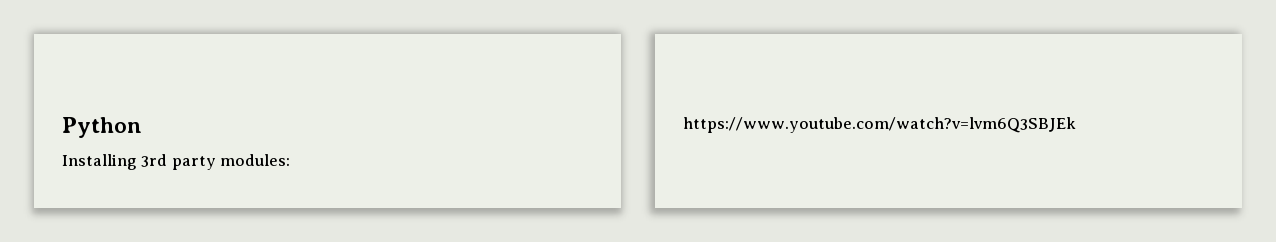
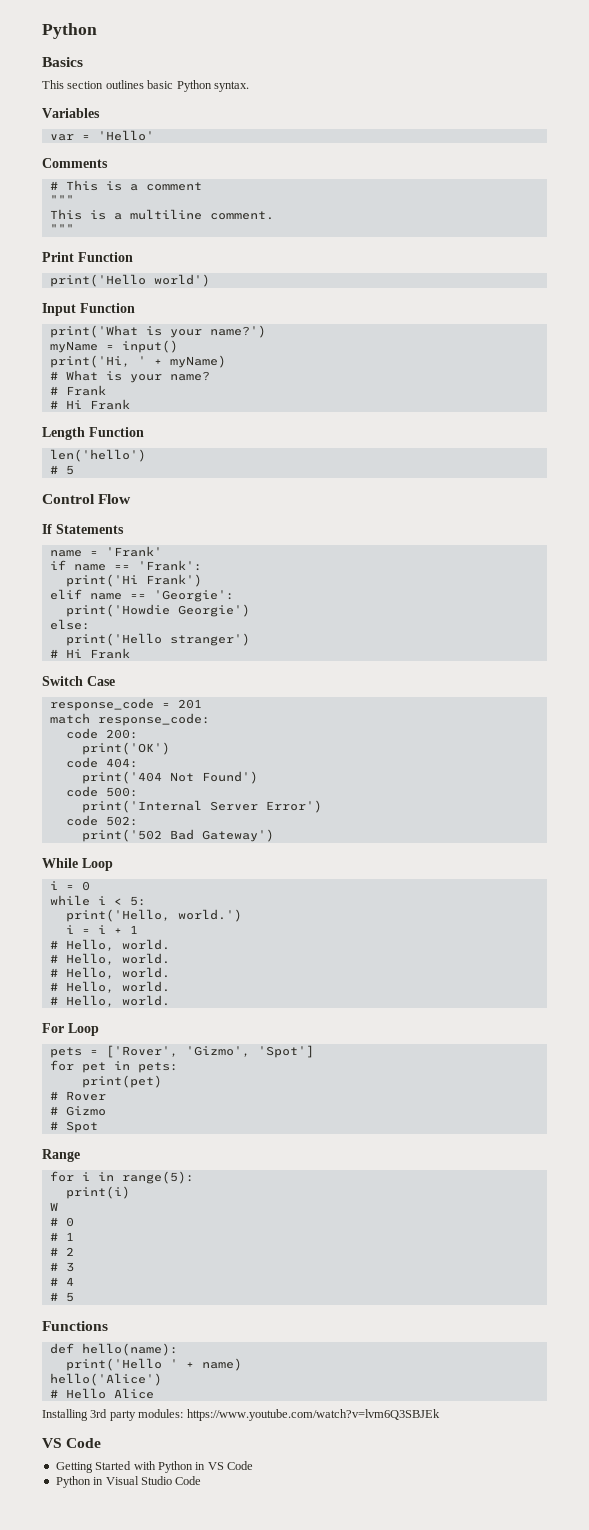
[62,117,142,138] Python -> [42,23,97,39] [42,57,83,67] [42,80,249,92] [42,108,100,118] [49,130,154,141] [42,158,108,168] [49,180,202,191] [49,195,74,204] [49,209,274,220] [49,224,74,233] [42,252,133,262] [49,274,210,287] [42,303,135,316] [49,325,266,338] [49,340,178,353] [49,355,226,368] [49,370,210,383] [49,385,106,396] [49,399,130,410] [42,427,144,440] [49,449,146,462] [49,465,74,475] [42,494,132,504] [42,524,124,534] [49,546,162,557] [49,560,202,571] [65,574,202,587] [49,589,234,602] [65,604,250,617] [49,619,90,630] [65,633,250,646] [49,648,130,659] [42,676,115,686] [49,698,202,711] [49,713,210,726] [65,728,138,739] [81,742,170,755] [65,757,138,768] [81,771,258,784] [65,786,138,797] [81,800,322,813] [65,815,138,826] [81,829,274,842] [42,858,113,871] [49,881,90,891] [49,895,146,906] [65,909,242,922] [65,925,138,934] [49,939,170,951] [49,953,170,965] [49,967,170,979] [49,981,170,993] [49,995,170,1007] [42,1023,99,1036] [49,1045,314,1058] [49,1060,178,1073] [81,1075,162,1088] [49,1091,106,1101] [49,1106,106,1116] [49,1121,98,1133] [42,1149,80,1162] [49,1171,194,1184] [65,1186,130,1199] [49,1202,58,1211] [49,1217,74,1227] [49,1232,74,1241] [49,1247,74,1256] [49,1262,74,1272] [49,1277,74,1286] [49,1292,74,1302] [42,1321,108,1331] [49,1343,178,1356] [65,1358,242,1371] [49,1373,162,1386] [49,1388,154,1399] Python // Basics // This section outlines basic Python syntax. // Variables // var = 'Hello' // Comments // # This is a comment // """ // This is a multiline comment. // """ // Print Function // print('Hello world') // Input Function // print('What is your name?') // myName = input() // print('Hi, ' + myName) // # What is your name? // # Frank // # Hi Frank // Length Function // len('hello') // # 5 // Control Flow // If Statements // name = 'Frank' // if name == 'Frank': // print('Hi Frank') // elif name == 'Georgie': // print('Howdie Georgie') // else: // print('Hello stranger') // # Hi Frank // Switch Case // response_code = 201 // match response_code: // code 200: // print('OK') // code 404: // print('404 Not Found') // code 500: // print('Internal Server Error') // code 502: // print('502 Bad Gateway') // While Loop // i = 0 // while i < 5: // print('Hello, world.') // i = i + 1 // # Hello, world. // # Hello, world. // # Hello, world. // # Hello, world. // # Hello, world. // For Loop // pets = ['Rover', 'Gizmo', 'Spot'] // for pet in pets: // print(pet) // # Rover // # Gizmo // # Spot // Range // for i in range(5): // print(i) // W // # 0 // # 1 // # 2 // # 3 // # 4 // # 5 // Functions // def hello(name): // print('Hello ' + name) // hello('Alice') // # Hello Alice
(1076, 125) none -> [42,1438,102,1448] [55,1461,253,1473] [55,1476,202,1488] // VS Code // Getting Started with Python in VS Code // Python in Visual Studio Code

